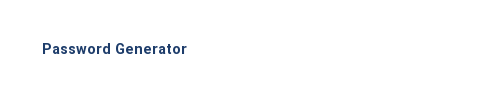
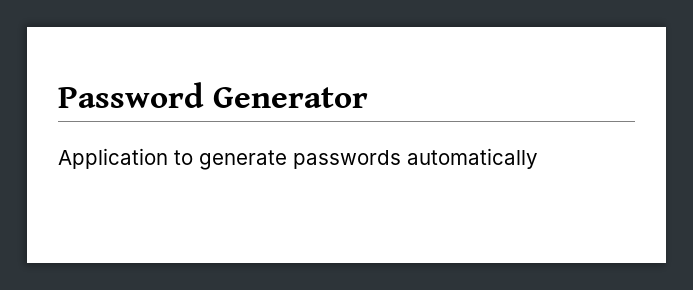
(187, 48) none -> [58,148,538,170] // Application to generate passwords automatically

